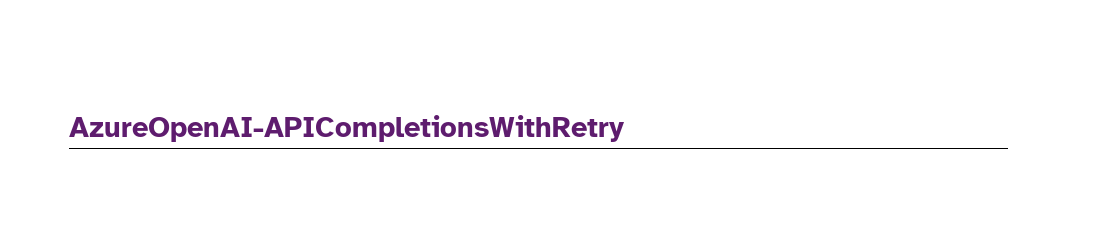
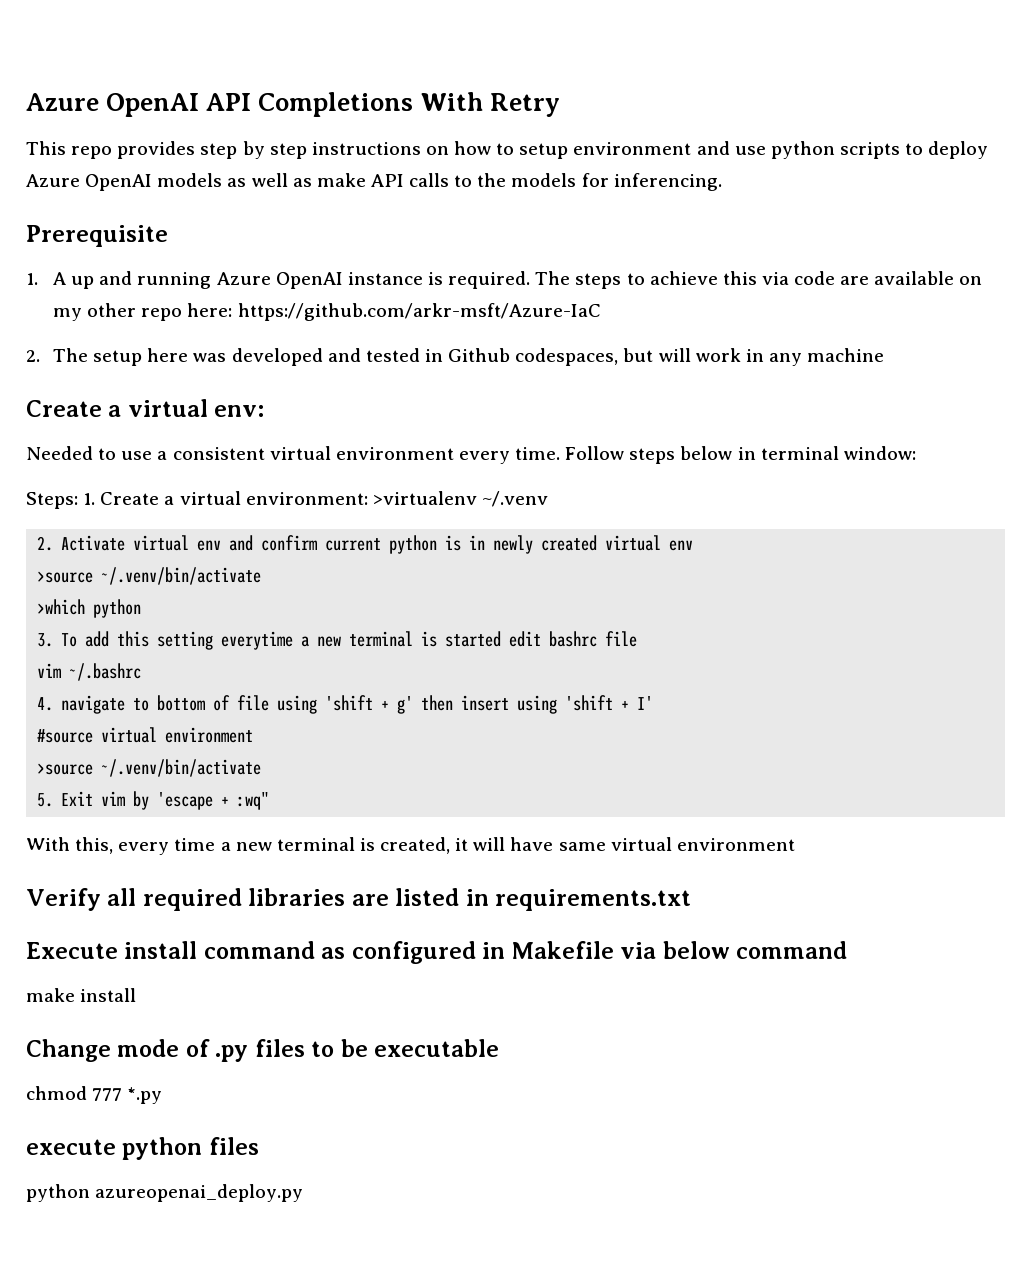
[69,115,625,142] AzureOpenAI-APICompletionsWithRetry -> [26,92,560,117] [26,141,989,159] [26,173,722,191] [26,225,168,247] [26,271,983,289] [53,303,601,321] [26,348,885,366] [26,399,265,417] [26,446,916,464] [26,491,548,509] [37,535,694,554] [37,567,262,585] [37,599,142,618] [37,631,638,650] [37,663,142,681] [37,695,654,714] [37,727,254,743] [37,759,262,777] [37,791,270,810] [26,837,795,855] [26,888,692,911] [26,941,848,964] [26,988,137,1002] [26,1039,500,1062] [26,1086,163,1104] [26,1137,259,1160] [26,1184,304,1202] Azure OpenAI API Completions With Retry // This repo provides step by step instructions on how to setup environment and use python scripts to deploy Azure OpenAI models as well as make API calls to the models for inferencing. // Prerequisite // 1. A up and running Azure OpenAI instance is required. The steps to achieve this via code are available on my other repo here: https://github.com/arkr-msft/Azure-IaC // 2. The setup here was developed and tested in Github codespaces, but will work in any machine // Create a virtual env: // Needed to use a consistent virtual environment every time. Follow steps below in terminal window: // Steps: 1. Create a virtual environment: >virtualenv ~/.venv // 2. Activate virtual env and confirm current python is in newly created virtual env // >source ~/.venv/bin/activate // >which python // 3. To add this setting everytime a new terminal is started edit bashrc file // vim ~/.bashrc // 4. navigate to bottom of file using 'shift + g' then insert using 'shift + I' // #source virtual environment // >source ~/.venv/bin/activate // 5. Exit vim by 'escape + :wq" // With this, every time a new terminal is created, it will have same virtual environment // Verify all required libraries are listed in requirements.txt // Execute install command as configured in Makefile via below command // make install // Change mode of .py files to be executable // chmod 777 *.py // execute python files // python azureopenai_deploy.py

